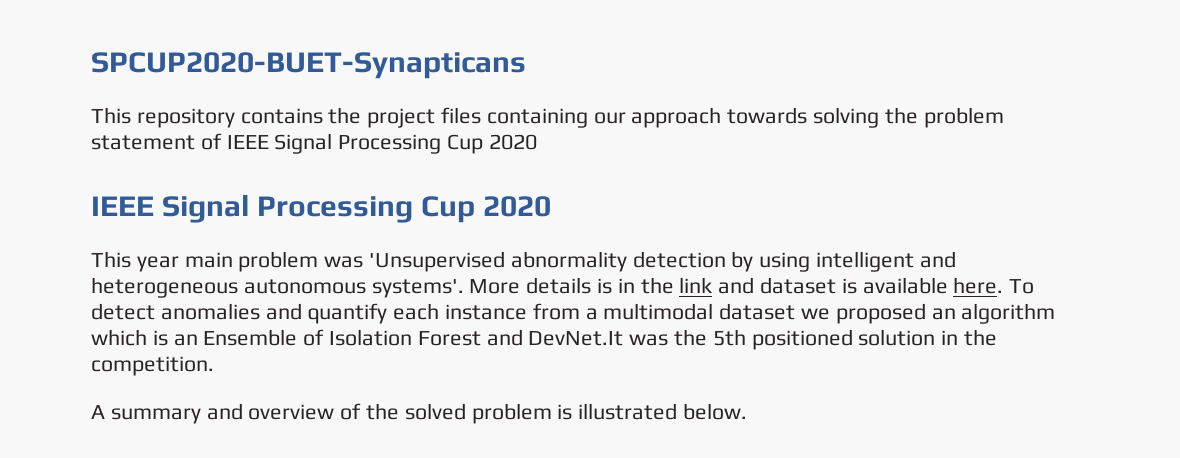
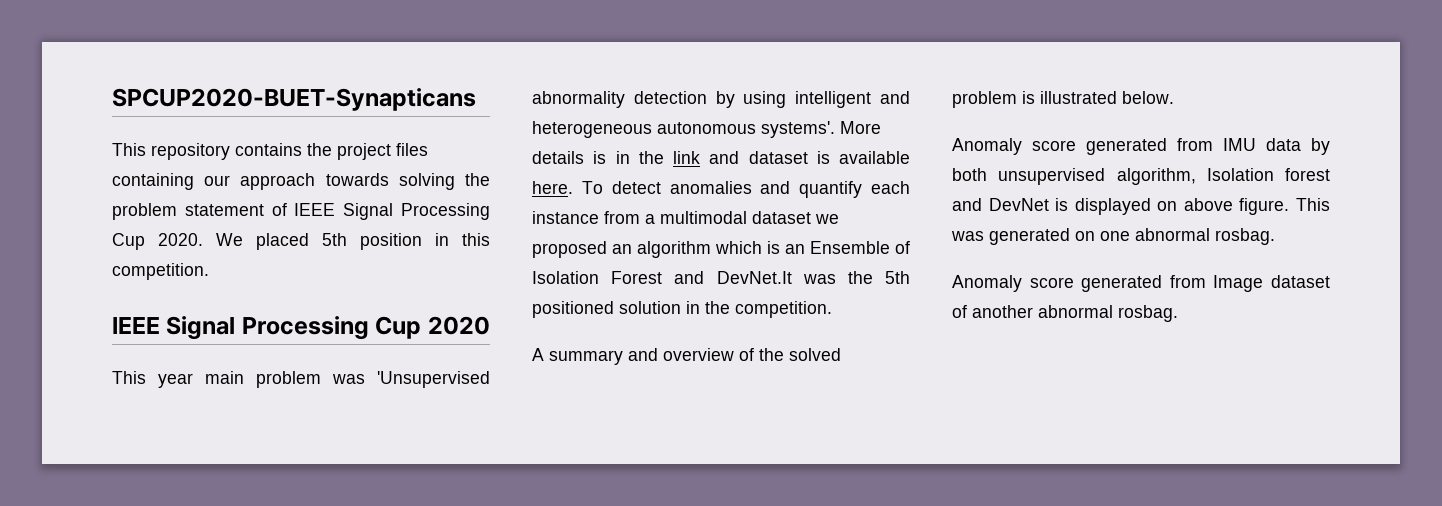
[488,134,537,150] 2020 -> [158,233,490,250] [112,263,209,280] 2020. We placed 5th position in this competition.
(748, 411) none -> [952,138,1330,155] [952,168,1330,185] [952,198,1330,215] [951,228,1275,245] [952,275,1330,292] [952,305,1178,322] // Anomaly score generated from IMU data by both unsupervised algorithm, Isolation forest and DevNet is displayed on above figure. This was generated on one abnormal rosbag. // Anomaly score generated from Image dataset of another abnormal rosbag.

